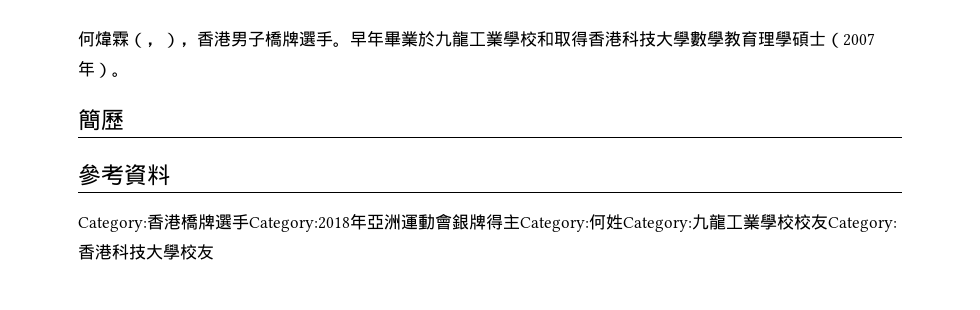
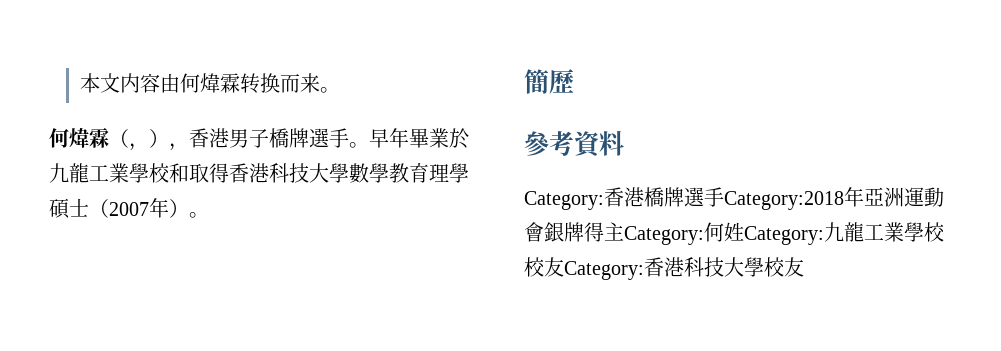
(78, 39) none -> [79,73,340,94] 本文内容由何煒霖转换而来。 //

